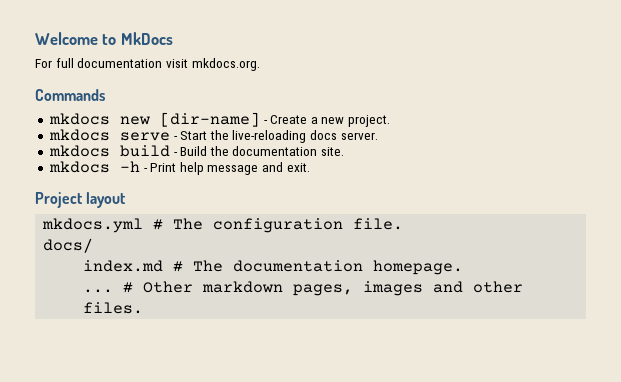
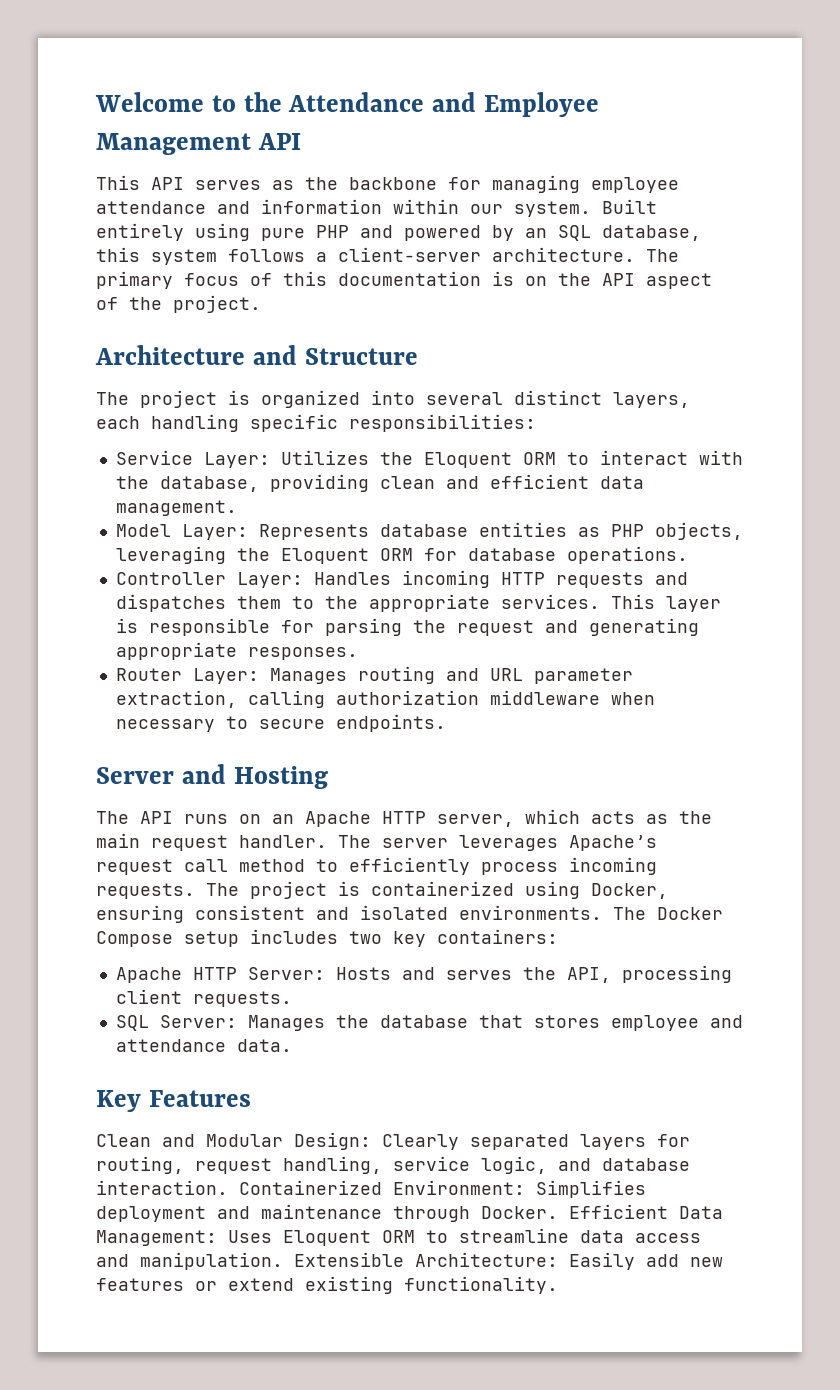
[120,32,173,45] [35,58,260,71] [35,89,105,101] [48,112,391,127] [48,129,378,143] [48,145,345,157] [48,161,310,175] [35,192,127,208] [42,218,404,233] [43,238,94,253] [83,260,464,275] [83,281,524,296] [83,302,144,314] MkDocs // For full documentation visit mkdocs.org. // Commands // mkdocs new [dir-name] - Create a new project. // mkdocs serve - Start the live-reloading docs server. // mkdocs build - Build the documentation site. // mkdocs -h - Print help message and exit. // Project layout // mkdocs.yml # The configuration file. // docs/ // index.md # The documentation homepage. // ... # Other markdown pages, images and other files. -> [243,92,600,117] [96,133,301,155] [96,175,679,193] [96,199,657,217] [96,223,701,241] [96,247,679,265] [96,271,712,289] [96,295,261,313] [95,345,418,365] [96,390,690,408] [96,414,536,432] [115,450,743,468] [115,474,644,492] [115,500,237,516] [115,522,743,540] [115,546,688,564] [115,570,688,588] [115,594,721,612] [115,618,699,636] [115,642,358,660] [115,666,633,684] [115,690,655,708] [115,714,446,732] [96,764,328,789] [96,809,712,827] [96,833,657,851] [96,857,657,875] [96,881,668,899] [96,905,723,923] [96,929,558,947] [115,965,732,983] [115,989,292,1007] [115,1015,743,1031] [115,1039,292,1052] [96,1090,251,1112] [96,1132,690,1150] [96,1156,690,1174] [96,1180,646,1198] [96,1204,723,1222] [96,1228,701,1246] [96,1252,723,1270] [96,1276,558,1294] the Attendance and Employee Management API // This API serves as the backbone for managing employee attendance and information within our system. Built entirely using pure PHP and powered by an SQL database, this system follows a client-server architecture. The primary focus of this documentation is on the API aspect of the project. // Architecture and Structure // The project is organized into several distinct layers, each handling specific responsibilities: // Service Layer: Utilizes the Eloquent ORM to interact with the database, providing clean and efficient data management. // Model Layer: Represents database entities as PHP objects, leveraging the Eloquent ORM for database operations. // Controller Layer: Handles incoming HTTP requests and dispatches them to the appropriate services. This layer is responsible for parsing the request and generating appropriate responses. // Router Layer: Manages routing and URL parameter extraction, calling authorization middleware when necessary to secure endpoints. // Server and Hosting // The API runs on an Apache HTTP server, which acts as the main request handler. The server leverages Apache’s request call method to efficiently process incoming requests. The project is containerized using Docker, ensuring consistent and isolated environments. The Docker Compose setup includes two key containers: // Apache HTTP Server: Hosts and serves the API, processing client requests. // SQL Server: Manages the database that stores employee and attendance data. // Key Features // Clean and Modular Design: Clearly separated layers for routing, request handling, service logic, and database interaction. Containerized Environment: Simplifies deployment and maintenance through Docker. Efficient Data Management: Uses Eloquent ORM to streamline data access and manipulation. Extensible Architecture: Easily add new features or extend existing functionality.

